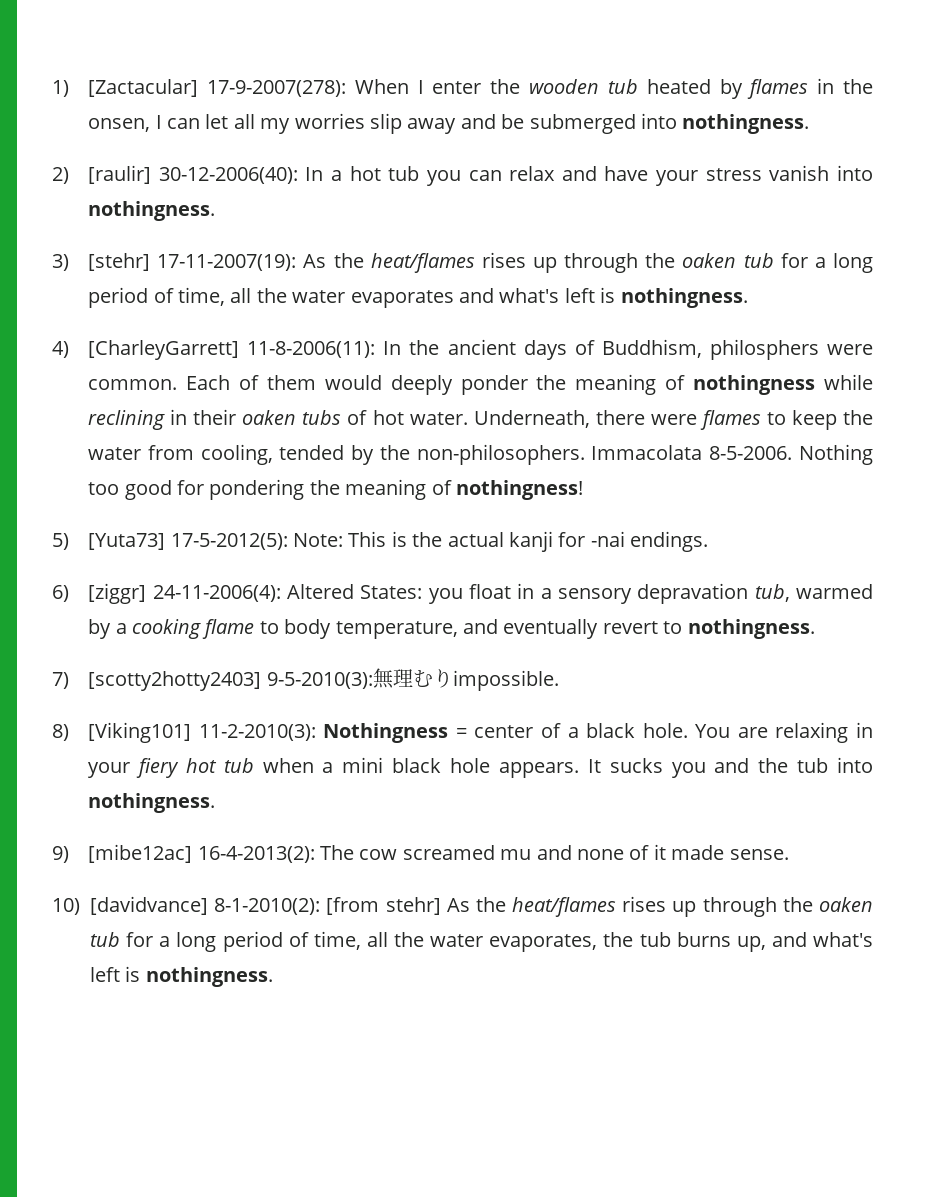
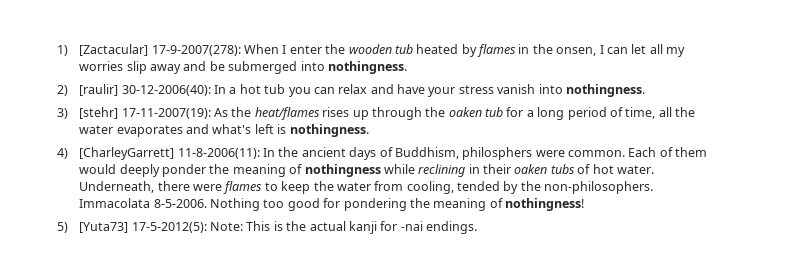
[52,583,874,604] [88,619,815,639] [52,668,559,691] [52,722,874,743] [88,757,873,778] [88,793,216,813] [52,844,789,863] [52,896,873,917] [90,931,873,952] [90,966,273,987] // 6) [ziggr] 24-11-2006(4): Altered States: you float in a sensory depravation tub, warmed by a cooking flame to body temperature, and eventually revert to nothingness. // 7) [scotty2hotty2403] 9-5-2010(3):無理むりimpossible. // 8) [Viking101] 11-2-2010(3): Nothingness = center of a black hole. You are relaxing in your fiery hot tub when a mini black hole appears. It sucks you and the tub into nothingness. // 9) [mibe12ac] 16-4-2013(2): The cow screamed mu and none of it made sense. // 10) [davidvance] 8-1-2010(2): [from stehr] As the heat/flames rises up through the oaken tub for a long period of time, all the water evaporates, the tub burns up, and what's left is nothingness. -> (478, 227) none

